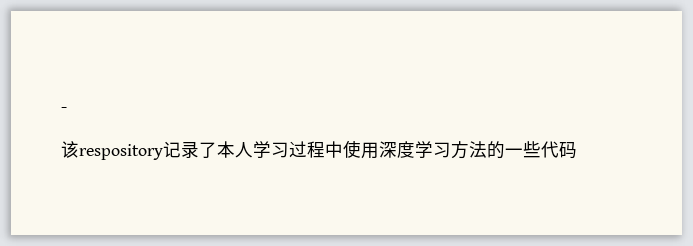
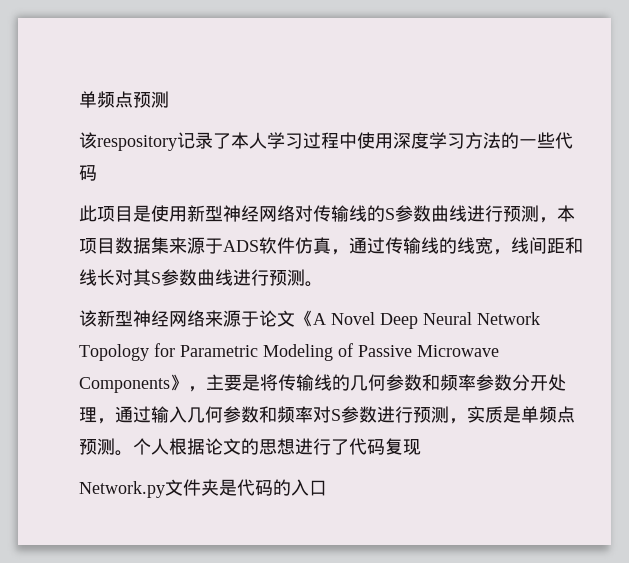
[61,107,67,112] - -> [79,91,169,108] 单频点预测
(577, 150) none -> [79,205,575,223] [79,237,583,255] [79,269,323,287] [79,310,540,329] [79,343,499,361] [79,374,566,393] [79,406,575,424] [79,438,421,456] [79,479,327,498] // 此项目是使用新型神经网络对传输线的S参数曲线进行预测，本项目数据集来源于ADS软件仿真，通过传输线的线宽，线间距和线长对其S参数曲线进行预测。 // 该新型神经网络来源于论文《A Novel Deep Neural Network Topology for Parametric Modeling of Passive Microwave Components》，主要是将传输线的几何参数和频率参数分开处理，通过输入几何参数和频率对S参数进行预测，实质是单频点预测。个人根据论文的思想进行了代码复现 // Network.py文件夹是代码的入口

